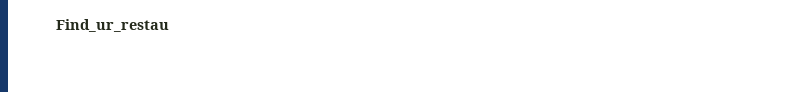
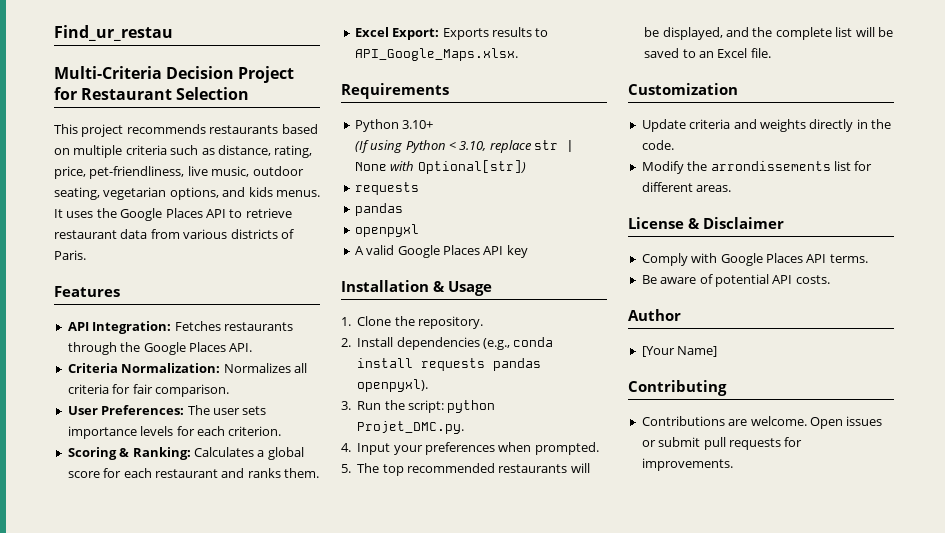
(169, 25) none -> [54,66,295,83] [54,87,250,100] [54,124,318,137] [54,145,313,158] [54,166,304,179] [54,187,320,200] [54,208,292,221] [54,229,294,239] [54,250,86,260] [54,286,120,297] [67,321,293,334] [67,342,253,355] [67,363,307,373] [67,384,229,397] [67,405,267,415] [67,426,282,439] [67,447,304,460] [67,468,319,478] [354,27,549,40] [354,48,518,61] [341,83,449,99] [354,119,434,132] [354,140,575,153] [354,160,526,174] [354,182,419,195] [354,203,403,216] [354,224,419,237] [354,245,528,258] [341,280,492,296] [341,316,483,329] [341,337,554,350] [357,358,542,371] [357,379,429,392] [341,400,496,413] [357,421,465,434] [341,442,599,455] [341,463,590,476] [644,27,893,40] [644,48,771,58] [628,83,738,95] [641,119,891,132] [641,140,674,150] [641,161,873,174] [641,182,732,192] [628,217,784,229] [641,253,868,266] [641,274,830,287] [628,309,681,321] [641,346,718,357] [628,380,727,396] [641,416,883,429] [641,437,803,450] [641,458,733,471] // Multi-Criteria Decision Project for Restaurant Selection // This project recommends restaurants based on multiple criteria such as distance, rating, price, pet-friendliness, live music, outdoor seating, vegetarian options, and kids menus. It uses the Google Places API to retrieve restaurant data from various districts of Paris. // Features // API Integration: Fetches restaurants through the Google Places API. // Criteria Normalization: Normalizes all criteria for fair comparison. // User Preferences: The user sets importance levels for each criterion. // Scoring & Ranking: Calculates a global score for each restaurant and ranks them. // Excel Export: Exports results to API_Google_Maps.xlsx. // Requirements // Python 3.10+ // (If using Python < 3.10, replace str | None with Optional[str]) // requests // pandas // openpyxl // A valid Google Places API key // Installation & Usage // 1. Clone the repository. // 2. Install dependencies (e.g., conda install requests pandas openpyxl). // 3. Run the script: python Projet_DMC.py. // 4. Input your preferences when prompted. // 5. The top recommended restaurants will be displayed, and the complete list will be saved to an Excel file. // Customization // Update criteria and weights directly in the code. // Modify the arrondissements list for different areas. // License & Disclaimer // Comply with Google Places API terms. // Be aware of potential API costs. // Author // [Your Name] // Contributing // Contributions are welcome. Open issues or submit pull requests for improvements.

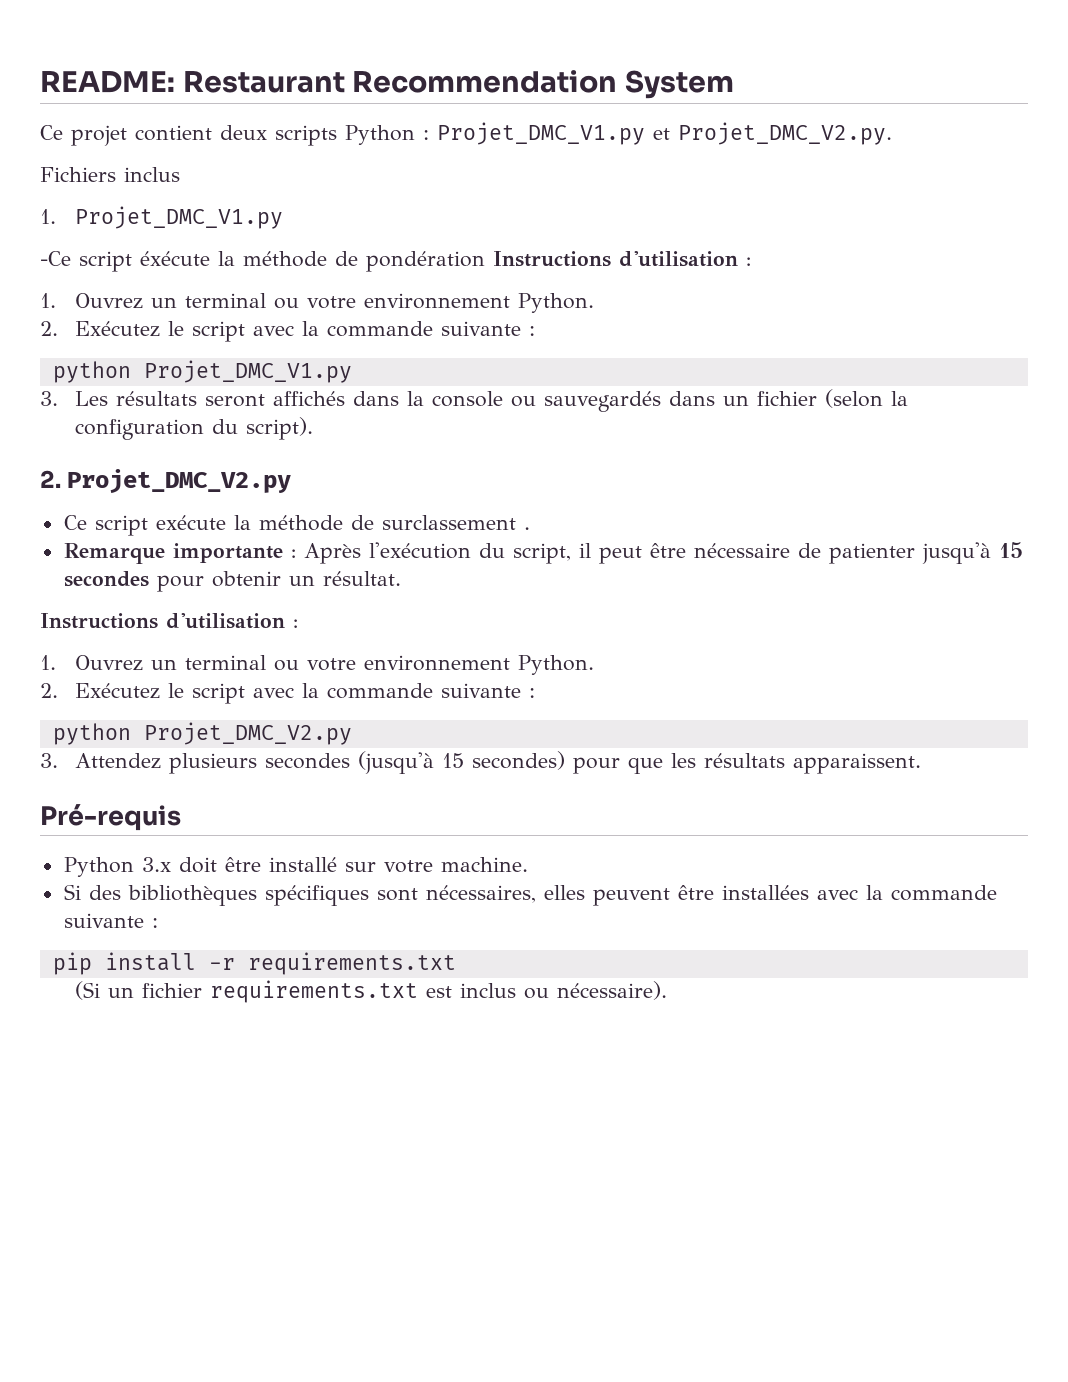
[54,25,173,41] [54,66,295,83] [54,87,250,100] [54,124,318,137] [54,145,313,158] [54,166,304,179] [54,187,320,200] [54,208,292,221] [54,229,294,239] [54,250,86,260] [54,286,120,297] [67,321,293,334] [67,342,253,355] [67,363,307,373] [67,384,229,397] [67,405,267,415] [67,426,282,439] [67,447,304,460] [67,468,319,478] [354,27,549,40] [354,48,518,61] [341,83,449,99] [354,119,434,132] [354,140,575,153] [354,160,526,174] [354,182,419,195] [354,203,403,216] [354,224,419,237] [354,245,528,258] [341,280,492,296] [341,316,483,329] [341,337,554,350] [357,358,542,371] [357,379,429,392] [341,400,496,413] [357,421,465,434] [341,442,599,455] [341,463,590,476] [644,27,893,40] [644,48,771,58] [628,83,738,95] [641,119,891,132] [641,140,674,150] [641,161,873,174] [641,182,732,192] [628,217,784,229] [641,253,868,266] [641,274,830,287] [628,309,681,321] [641,346,718,357] [628,380,727,396] [641,416,883,429] [641,437,803,450] [641,458,733,471] Find_ur_restau // Multi-Criteria Decision Project for Restaurant Selection // This project recommends restaurants based on multiple criteria such as distance, rating, price, pet-friendliness, live music, outdoor seating, vegetarian options, and kids menus. It uses the Google Places API to retrieve restaurant data from various districts of Paris. // Features // API Integration: Fetches restaurants through the Google Places API. // Criteria Normalization: Normalizes all criteria for fair comparison. // User Preferences: The user sets importance levels for each criterion. // Scoring & Ranking: Calculates a global score for each restaurant and ranks them. // Excel Export: Exports results to API_Google_Maps.xlsx. // Requirements // Python 3.10+ // (If using Python < 3.10, replace str | None with Optional[str]) // requests // pandas // openpyxl // A valid Google Places API key // Installation & Usage // 1. Clone the repository. // 2. Install dependencies (e.g., conda install requests pandas openpyxl). // 3. Run the script: python Projet_DMC.py. // 4. Input your preferences when prompted. // 5. The top recommended restaurants will be displayed, and the complete list will be saved to an Excel file. // Customization // Update criteria and weights directly in the code. // Modify the arrondissements list for different areas. // License & Disclaimer // Comply with Google Places API terms. // Be aware of potential API costs. // Author // [Your Name] // Contributing // Contributions are welcome. Open issues or submit pull requests for improvements. -> [40,70,735,99] [40,122,892,146] [40,167,180,182] [40,206,283,229] [40,250,751,272] [40,293,594,313] [40,321,535,342] [52,360,352,383] [40,389,908,412] [74,417,313,440] [40,469,292,494] [63,515,530,536] [63,542,1023,564] [63,571,401,592] [40,612,298,629] [40,655,594,675] [40,683,535,704] [52,722,352,745] [40,751,921,774] [40,804,181,831] [63,857,528,877] [63,884,997,906] [63,913,158,928] [52,952,456,975] [74,980,667,1003] README: Restaurant Recommendation System // Ce projet contient deux scripts Python : Projet_DMC_V1.py et Projet_DMC_V2.py. // Fichiers inclus // 1. Projet_DMC_V1.py // -Ce script éxécute la méthode de pondération Instructions d'utilisation : // 1. Ouvrez un terminal ou votre environnement Python. // 2. Exécutez le script avec la commande suivante : // python Projet_DMC_V1.py // 3. Les résultats seront affichés dans la console ou sauvegardés dans un fichier (selon la configuration du script). // 2. Projet_DMC_V2.py // Ce script exécute la méthode de surclassement . // Remarque importante : Après l'exécution du script, il peut être nécessaire de patienter jusqu'à 15 secondes pour obtenir un résultat. // Instructions d'utilisation : // 1. Ouvrez un terminal ou votre environnement Python. // 2. Exécutez le script avec la commande suivante : // python Projet_DMC_V2.py // 3. Attendez plusieurs secondes (jusqu'à 15 secondes) pour que les résultats apparaissent. // Pré-requis // Python 3.x doit être installé sur votre machine. // Si des bibliothèques spécifiques sont nécessaires, elles peuvent être installées avec la commande suivante : // pip install -r requirements.txt // (Si un fichier requirements.txt est inclus ou nécessaire).

